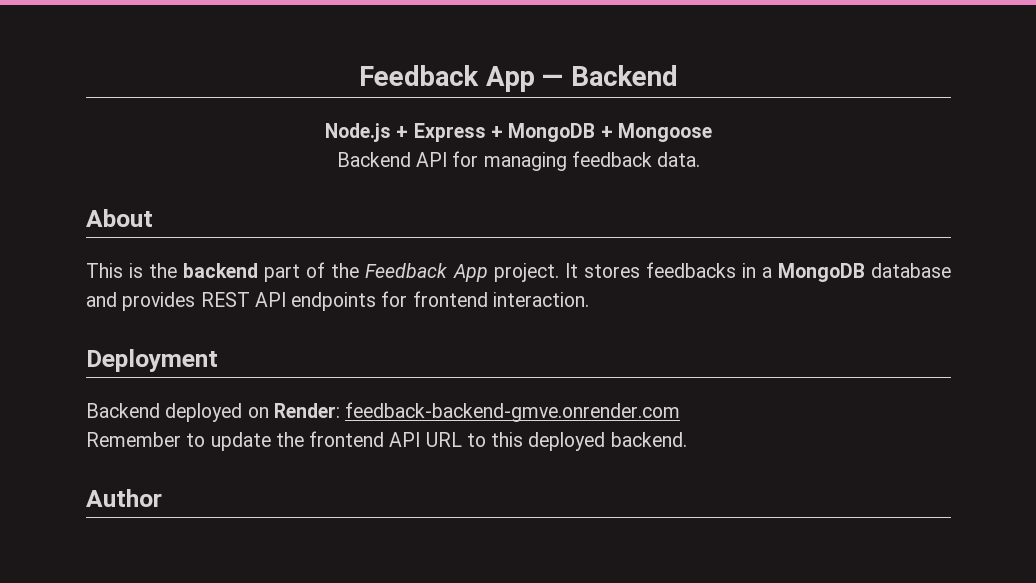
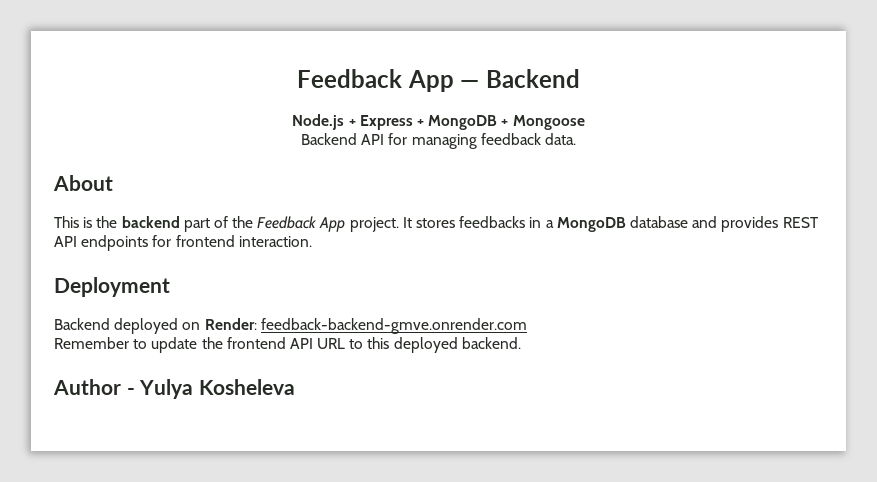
(162, 498) none -> [126,379,295,399] - Yulya Kosheleva

